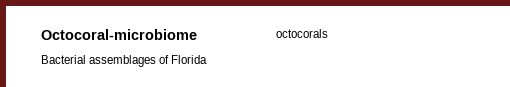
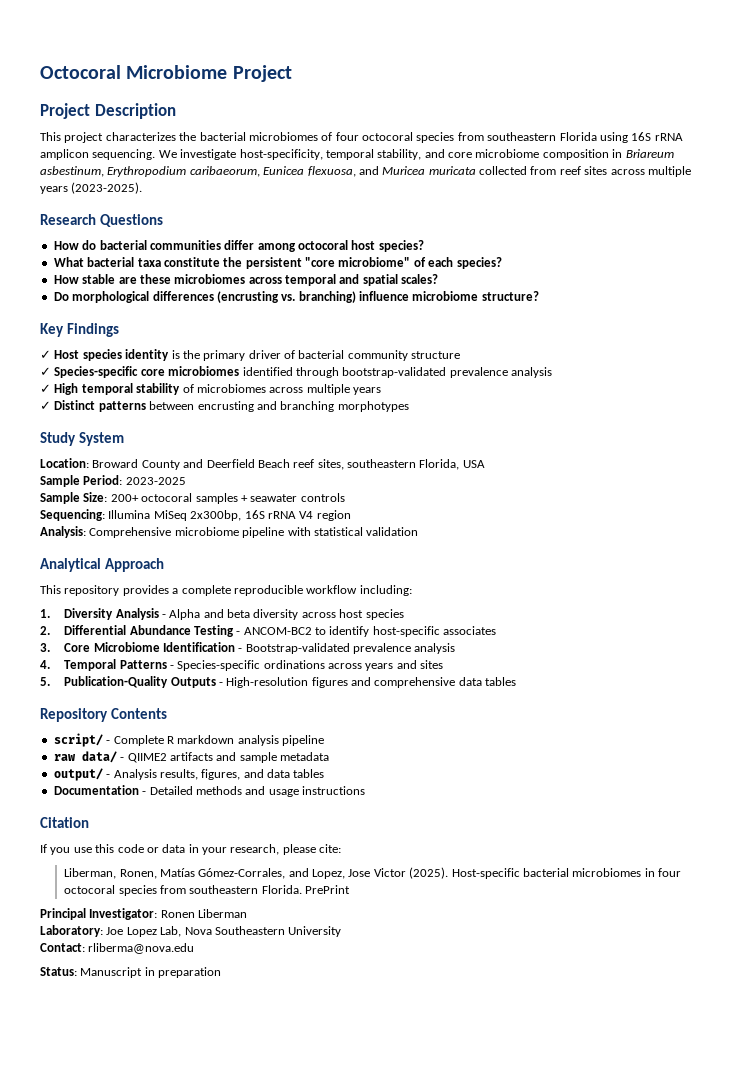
[41,29,197,40] [41,55,208,67] [276,29,328,38] Octocoral-microbiome // Bacterial assemblages of Florida octocorals -> [40,65,292,82] [40,103,176,119] [40,132,683,143] [40,149,674,160] [40,166,691,177] [40,182,143,194] [40,214,163,227] [53,240,424,252] [53,257,502,269] [53,274,439,286] [53,291,539,303] [40,323,119,337] [40,349,461,361] [40,366,552,378] [40,383,381,395] [40,400,409,412] [40,432,124,446] [40,458,485,470] [40,475,186,487] [40,492,345,504] [40,509,351,521] [40,526,419,538] [40,558,164,572] [40,585,412,596] [40,608,404,620] [40,625,497,637] [40,642,456,654] [40,659,444,671] [40,676,517,688] [40,708,167,722] [53,733,324,747] [53,751,329,763] [53,768,325,781] [53,785,365,797] [40,817,89,828] [40,844,342,855] [64,867,682,879] [64,885,351,896] [40,908,248,920] [40,925,342,937] [40,943,195,954] [40,967,222,978] Octocoral Microbiome Project // Project Description // This project characterizes the bacterial microbiomes of four octocoral species from southeastern Florida using 16S rRNA amplicon sequencing. We investigate host-specificity, temporal stability, and core microbiome composition in Briareum asbestinum, Erythropodium caribaeorum, Eunicea flexuosa, and Muricea muricata collected from reef sites across multiple years (2023-2025). // Research Questions // How do bacterial communities differ among octocoral host species? // What bacterial taxa constitute the persistent "core microbiome" of each species? // How stable are these microbiomes across temporal and spatial scales? // Do morphological differences (encrusting vs. branching) influence microbiome structure? // Key Findings // ✓ Host species identity is the primary driver of bacterial community structure // ✓ Species-specific core microbiomes identified through bootstrap-validated prevalence analysis // ✓ High temporal stability of microbiomes across multiple years // ✓ Distinct patterns between encrusting and branching morphotypes // Study System // Location: Broward County and Deerfield Beach reef sites, southeastern Florida, USA // Sample Period: 2023-2025 // Sample Size: 200+ octocoral samples + seawater controls // Sequencing: Illumina MiSeq 2x300bp, 16S rRNA V4 region // Analysis: Comprehensive microbiome pipeline with statistical validation // Analytical Approach // This repository provides a complete reproducible workflow including: // 1. Diversity Analysis - Alpha and beta diversity across host species // 2. Differential Abundance Testing - ANCOM-BC2 to identify host-specific associates // 3. Core Microbiome Identification - Bootstrap-validated prevalence analysis // 4. Temporal Patterns - Species-specific ordinations across years and sites // 5. Publication-Quality Outputs - High-resolution figures and comprehensive data tables // Repository Contents // script/ - Complete R markdown analysis pipeline // raw data/ - QIIME2 artifacts and sample metadata // output/ - Analysis results, figures, and data tables // Documentation - Detailed methods and usage instructions // Citation // If you use this code or data in your research, please cite: // Liberman, Ronen, Matías Gómez-Corrales, and Lopez, Jose Victor (2025). Host-specific bacterial microbiomes in four octocoral species from southeastern Florida. PrePrint // Principal Investigator: Ronen Liberman // Laboratory: Joe Lopez Lab, Nova Southeastern University // Contact: rliberma@nova.edu // Status: Manuscript in preparation

